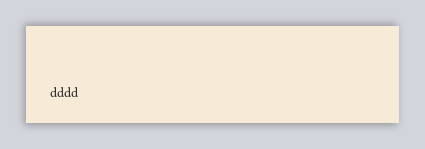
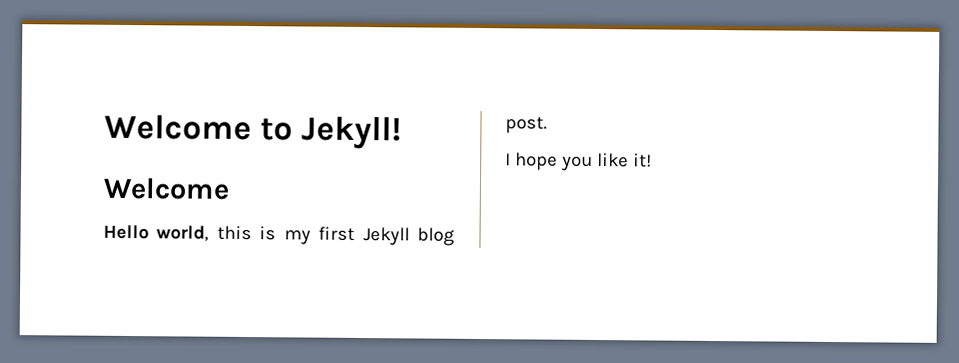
[50,87,79,98] dddd -> [104,114,403,150] [103,177,230,200] [103,224,456,246] [505,116,547,134] [505,152,652,171] Welcome to Jekyll! // Welcome // Hello world, this is my first Jekyll blog post. // I hope you like it!

